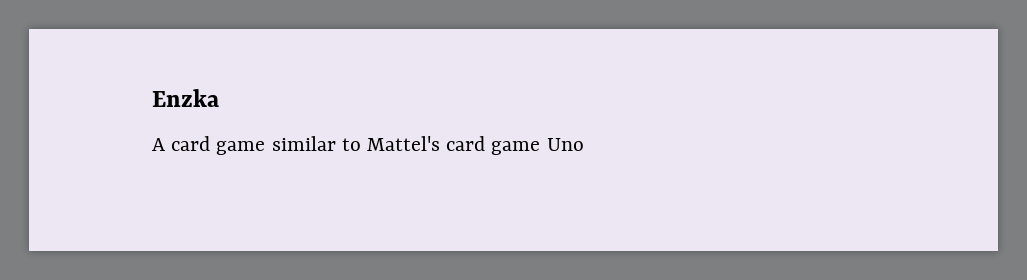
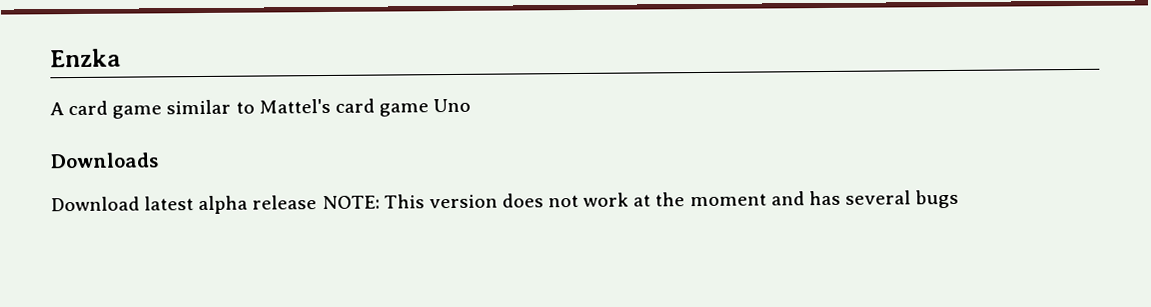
(584, 144) none -> [50,152,159,169] [51,189,960,215] // Downloads // Download latest alpha release NOTE: This version does not work at the moment and has several bugs

